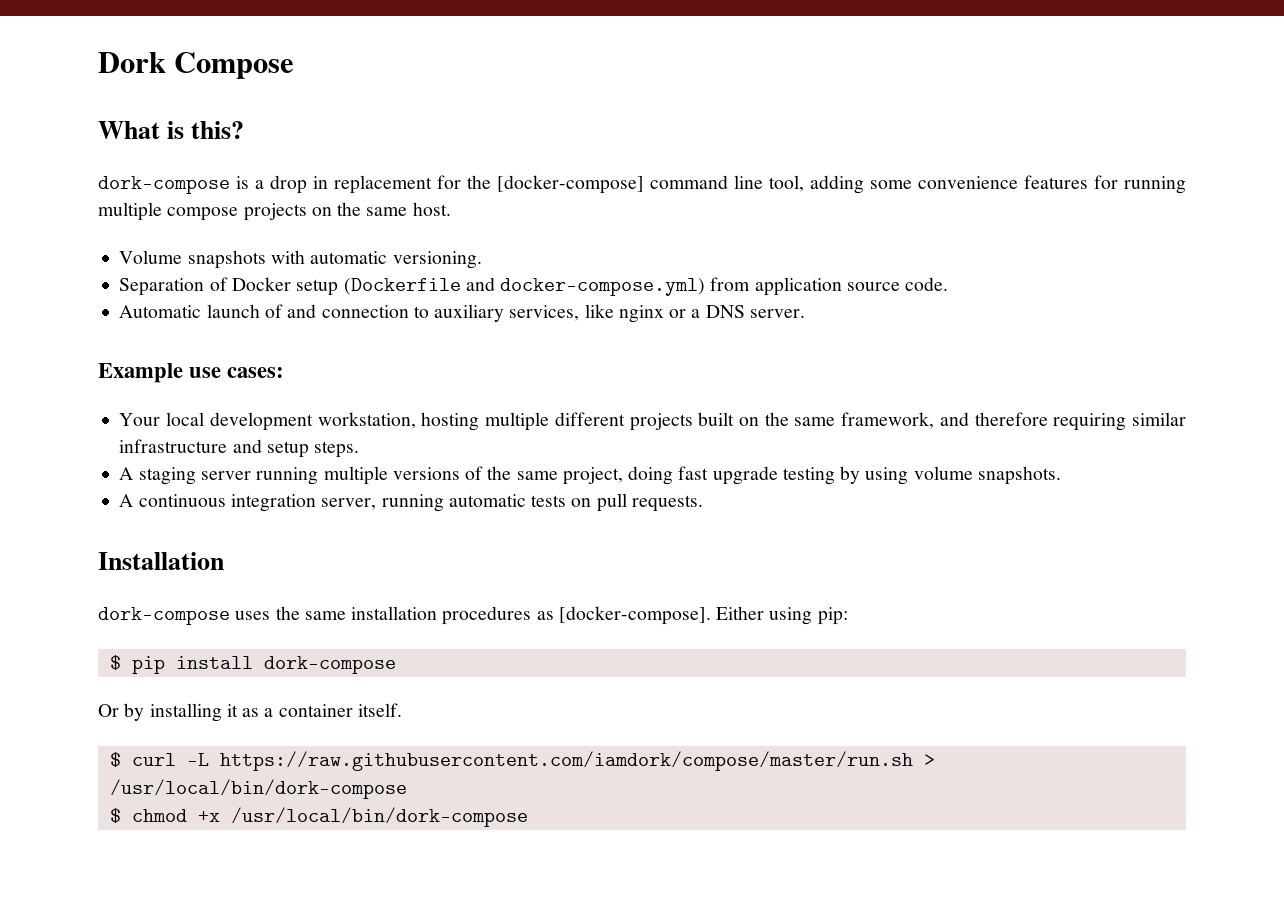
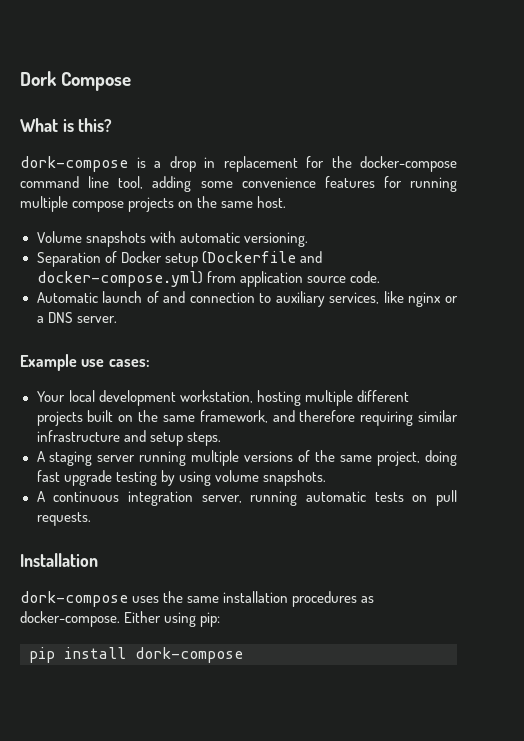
[497,175,644,194] [docker-compose] -> [360,156,457,172] docker-compose
[558,606,711,625] [docker-compose]. -> [20,611,120,627] docker-compose.
[109,655,121,670] $ -> (221, 619) none
[98,703,402,722] [109,751,935,771] [109,779,407,799] [109,807,528,827] // Or by installing it as a container itself. // $ curl -L https://raw.githubusercontent.com/iamdork/compose/master/run.sh > /usr/local/bin/dork-compose // $ chmod +x /usr/local/bin/dork-compose -> (243, 655) none

